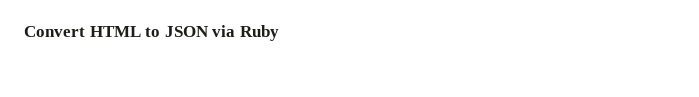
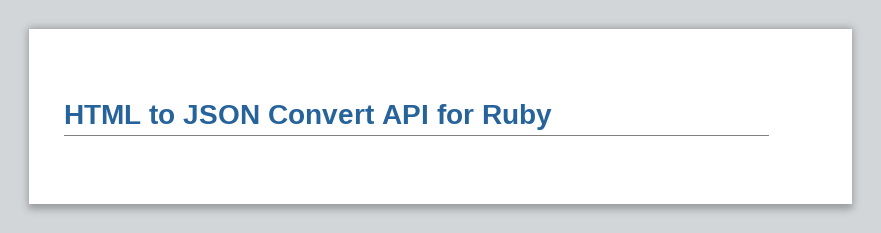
[24,26,85,37] Convert -> (64, 114) none
[212,25,236,37] via -> [268,104,474,124] Convert API for

